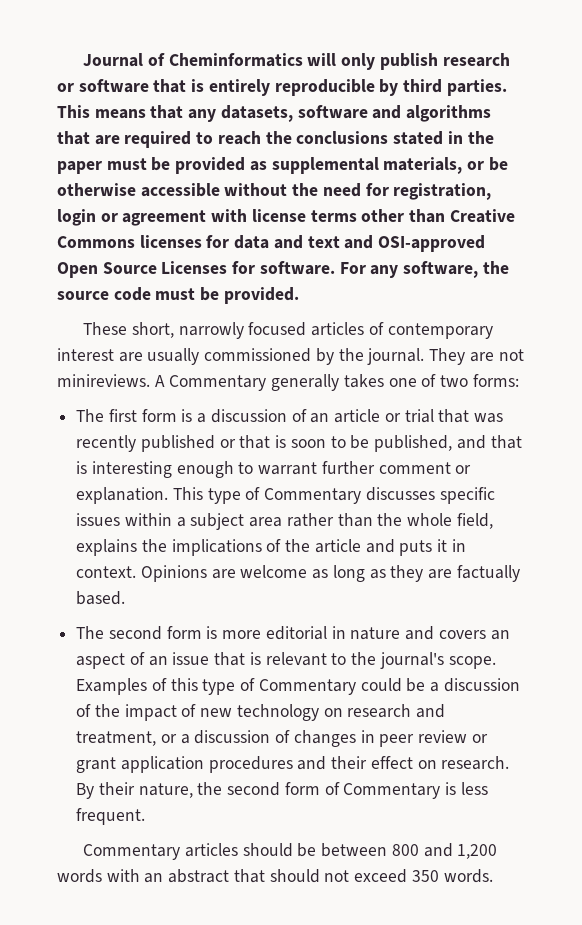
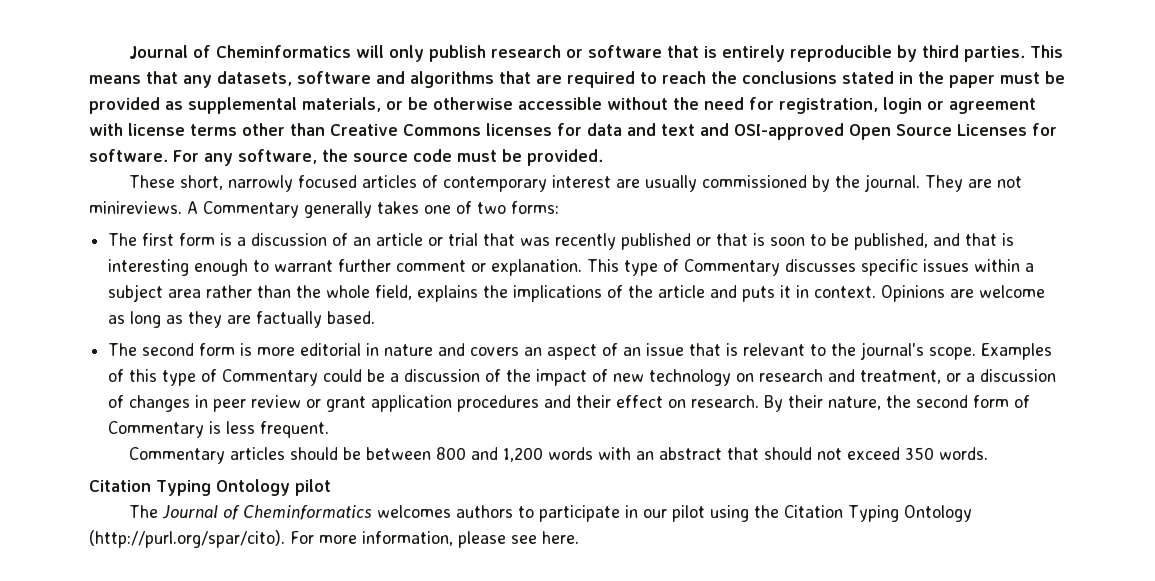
(493, 876) none -> [89,479,331,496] [129,505,973,522] [89,530,579,548] // Citation Typing Ontology pilot // The Journal of Cheminformatics welcomes authors to participate in our pilot using the Citation Typing Ontology (http://purl.org/spar/cito). For more information, please see here.

